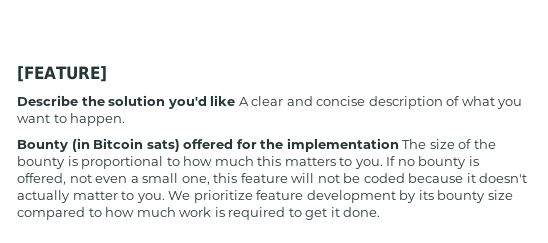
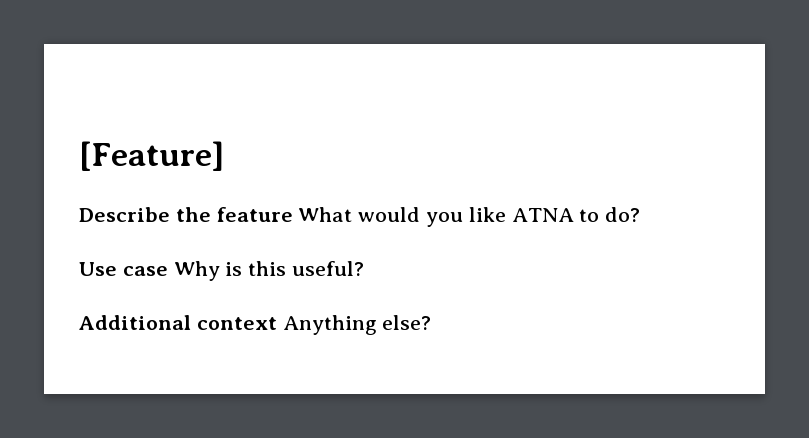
[17,66,107,82] [FEATURE] -> [79,141,224,171] [Feature]
[108,95,523,109] [17,113,126,126] [17,138,496,152] [17,156,479,169] [17,173,528,185] [17,190,513,203] [17,207,381,220] solution you'd like A clear and concise description of what you want to happen. // Bounty (in Bitcoin sats) offered for the implementation The size of the bounty is proportional to how much this matters to you. If no bounty is offered, not even a small one, this feature will not be coded because it doesn't actually matter to you. We prioritize feature development by its bounty size compared to how much work is required to get it done. -> [216,207,641,227] [79,261,365,281] [79,315,432,335] feature What would you like ATNA to do? // Use case Why is this useful? // Additional context Anything else?

